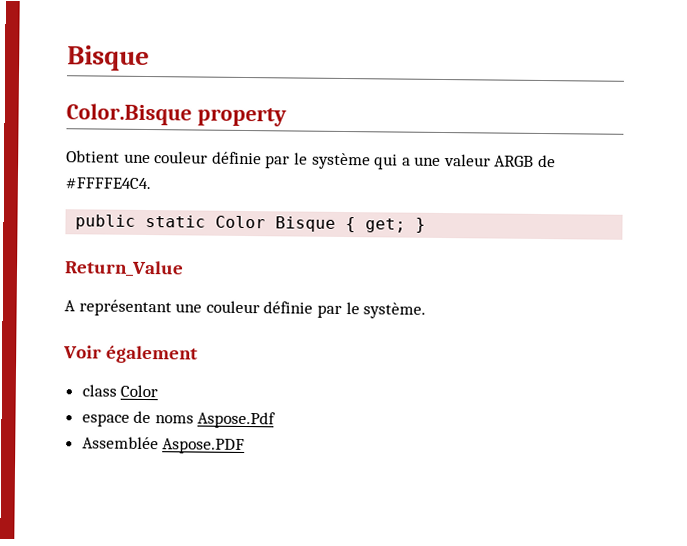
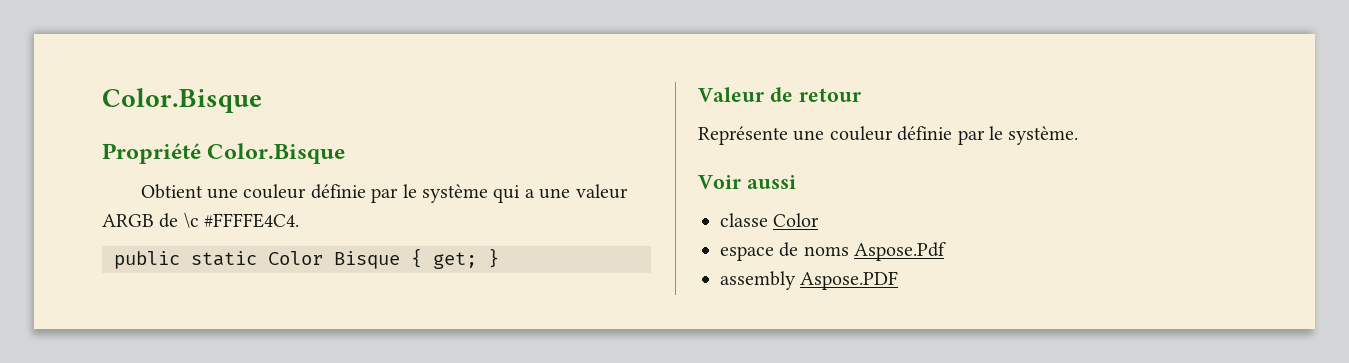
[67,45,150,72] [66,103,287,127] Bisque // Color.Bisque property -> [102,88,262,113] [102,143,346,164] Color.Bisque // Propriété Color.Bisque
(557, 161) none -> [183,212,199,228] \c
[64,260,184,278] [64,299,172,317] Return_Value // A représentant -> [698,87,861,102] [698,126,788,145] Valeur de retour // Représente
[106,345,199,364] [81,384,117,397] également // class -> [746,175,796,189] [720,213,768,227] aussi // classe
[81,436,159,450] Assemblée -> [720,271,796,290] assembly

